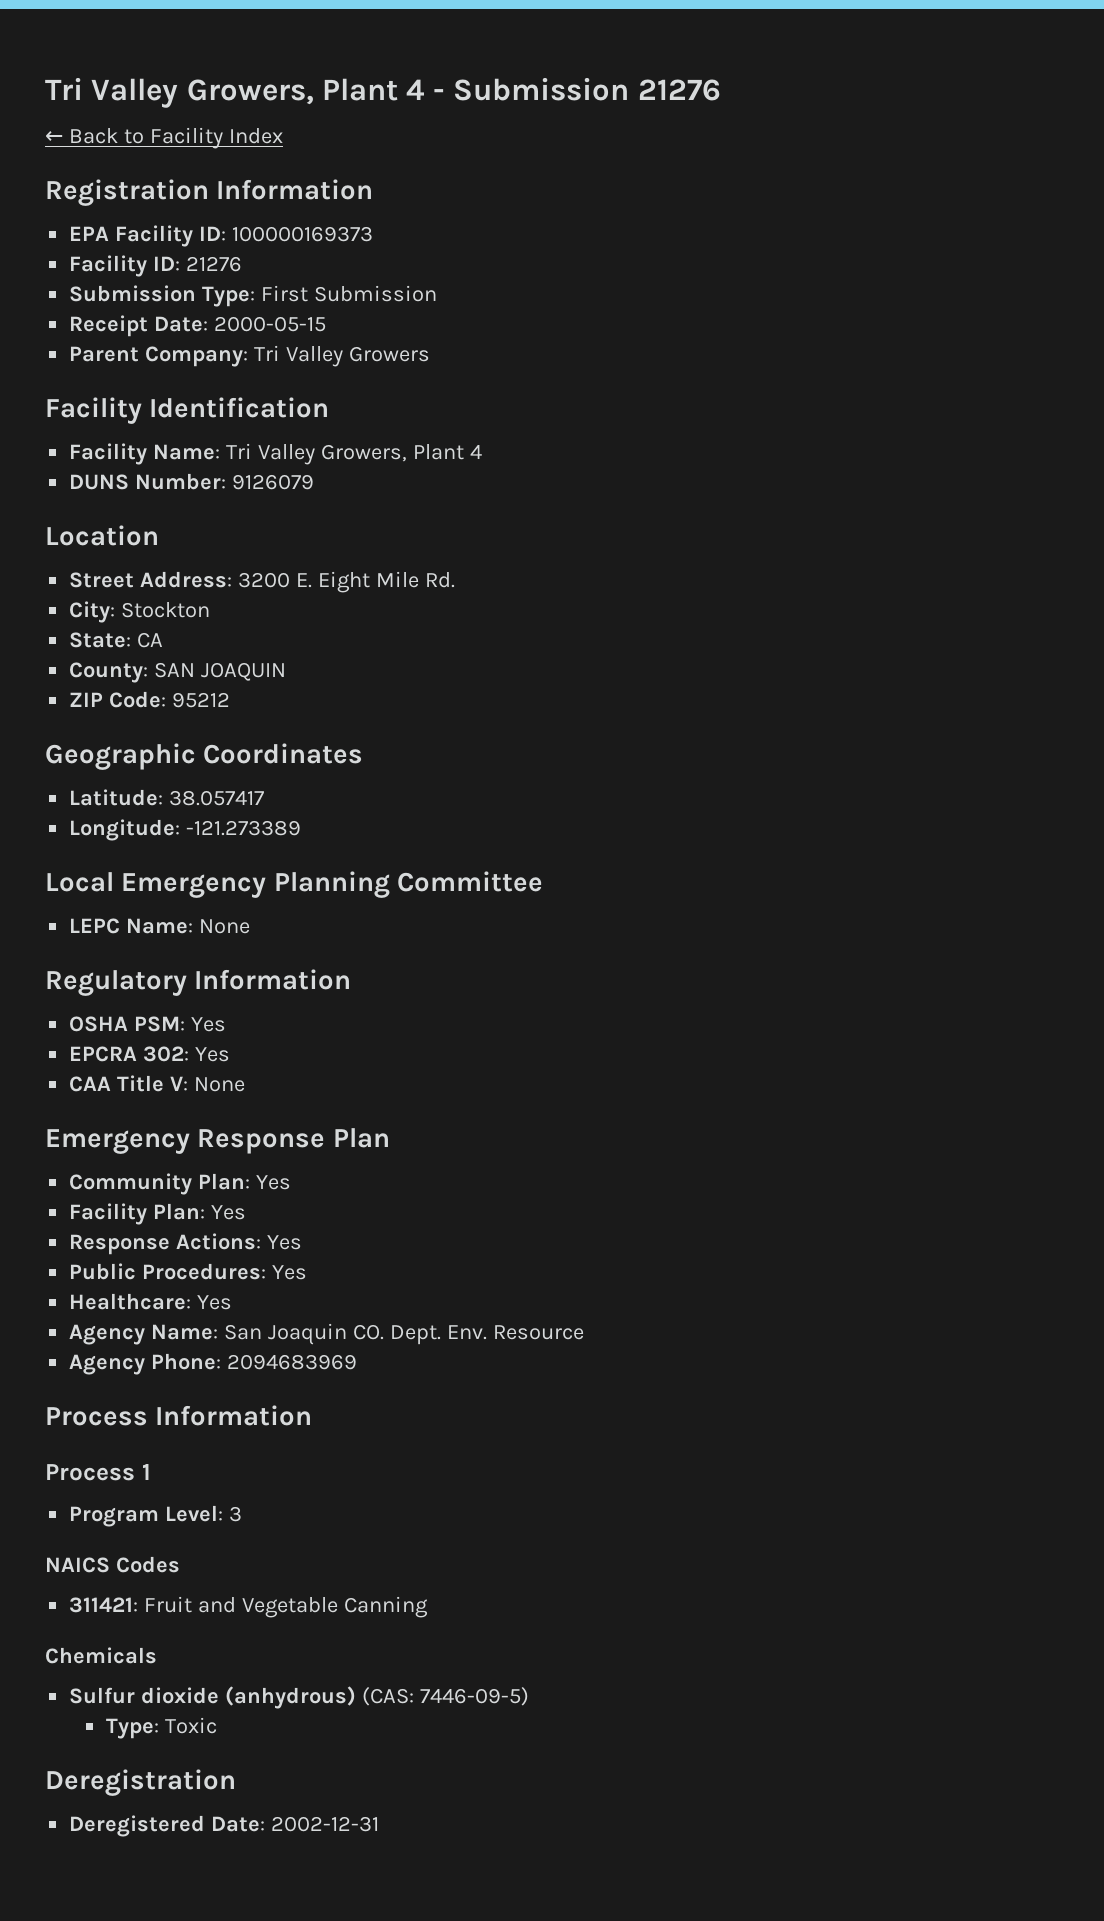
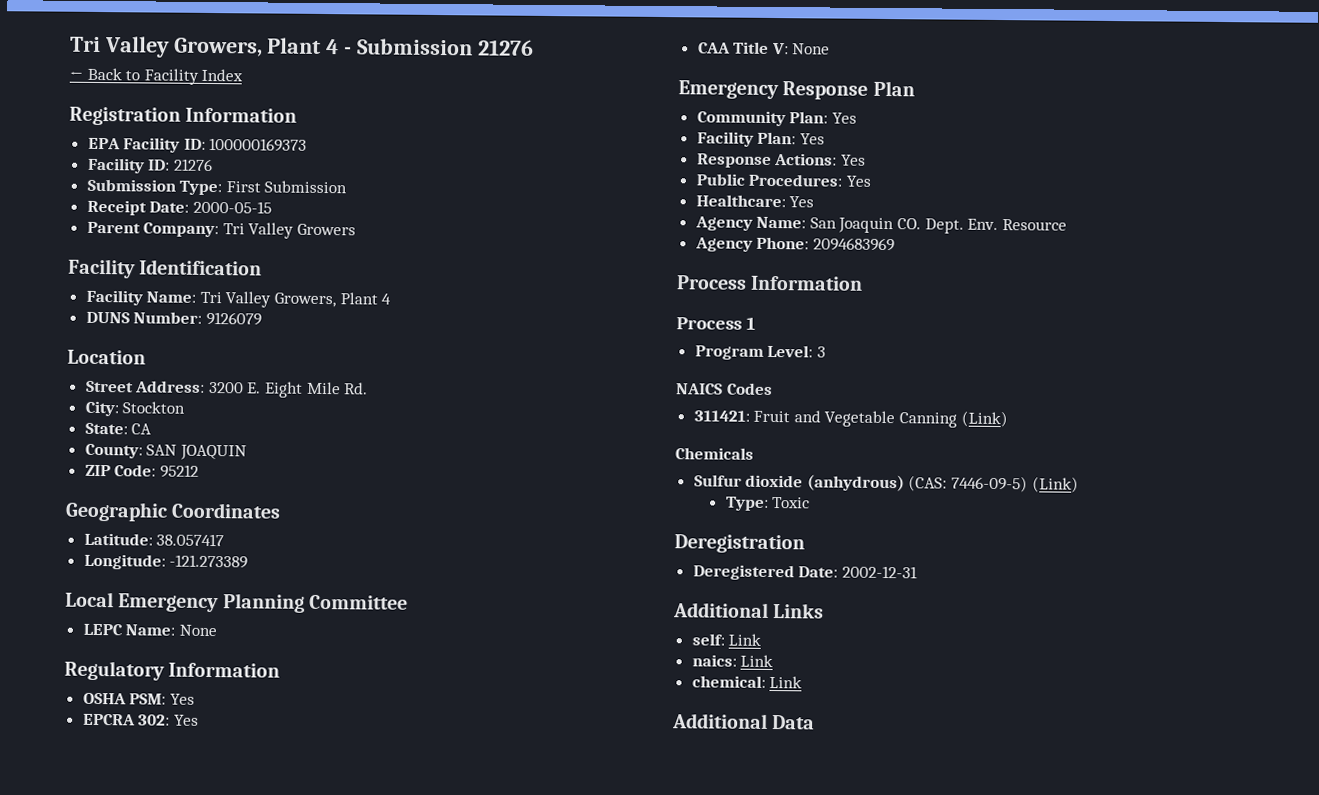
(428, 1607) none -> [960,410,1008,428] (Link)
(529, 1696) none -> [1031,476,1079,493] (Link)
(380, 1824) none -> [673,602,825,619] [691,633,762,646] [691,654,774,668] [691,675,803,689] [672,713,816,730] // Additional Links // self: Link // naics: Link // chemical: Link // Additional Data

